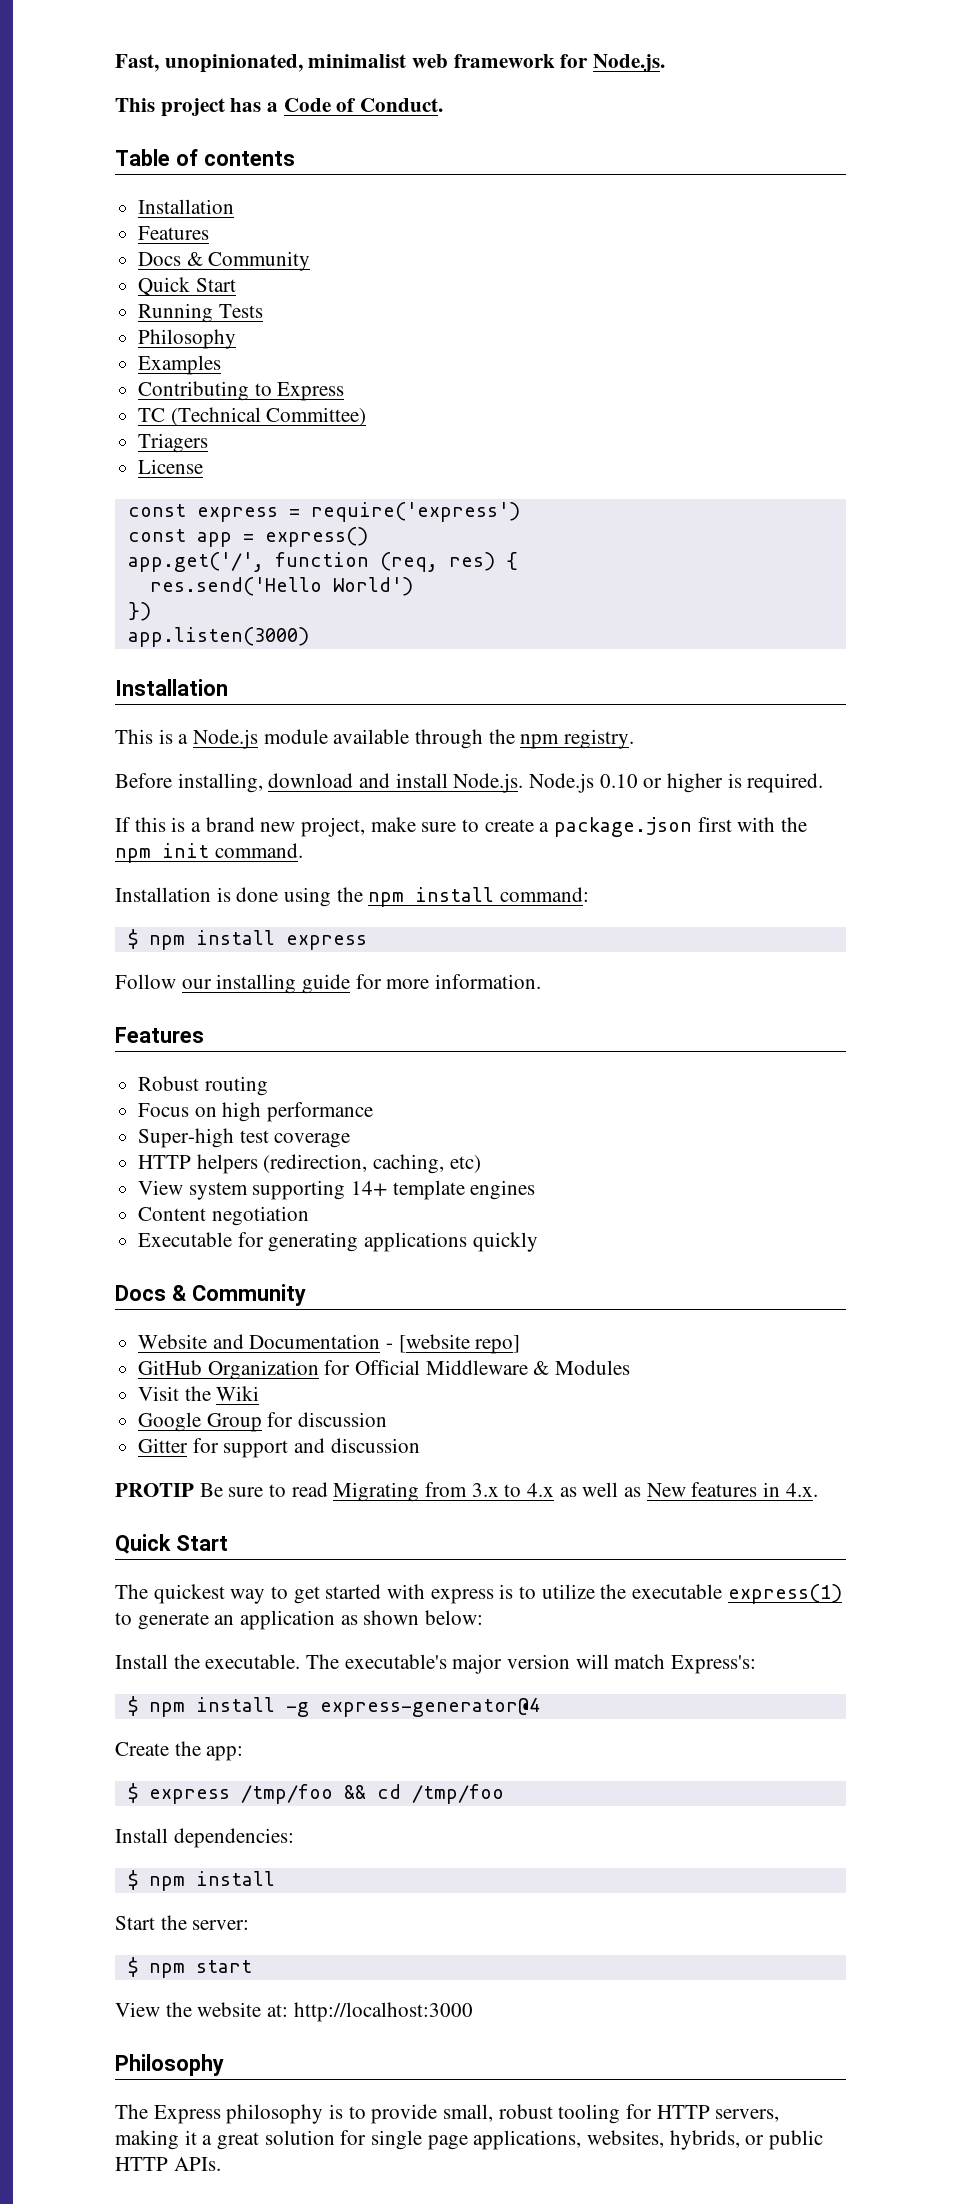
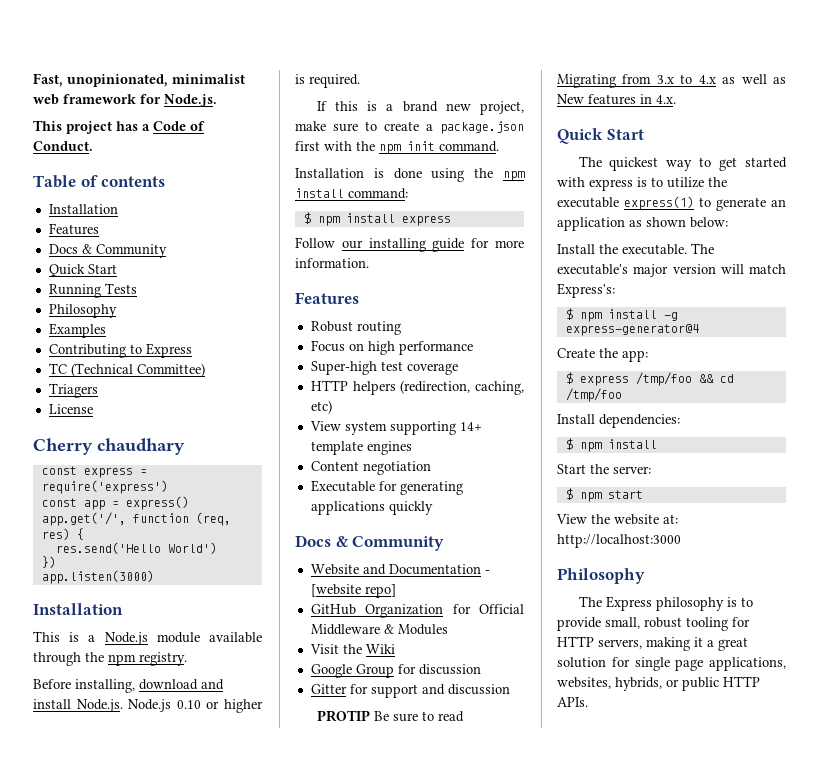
(204, 466) none -> [33,438,185,455] // Cherry chaudhary

